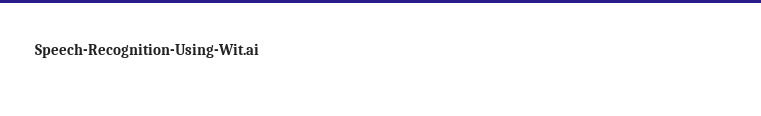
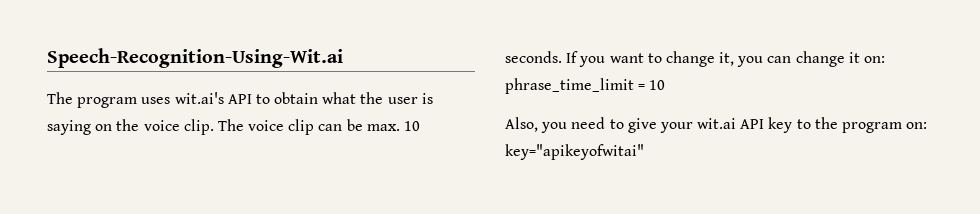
(259, 50) none -> [47,92,433,108] [47,119,421,135] [505,51,886,67] [505,78,666,94] [505,117,928,133] [505,144,644,160] // The program uses wit.ai's API to obtain what the user is saying on the voice clip. The voice clip can be max. 10 seconds. If you want to change it, you can change it on: phrase_time_limit = 10 // Also, you need to give your wit.ai API key to the program on: key="apikeyofwitai"

